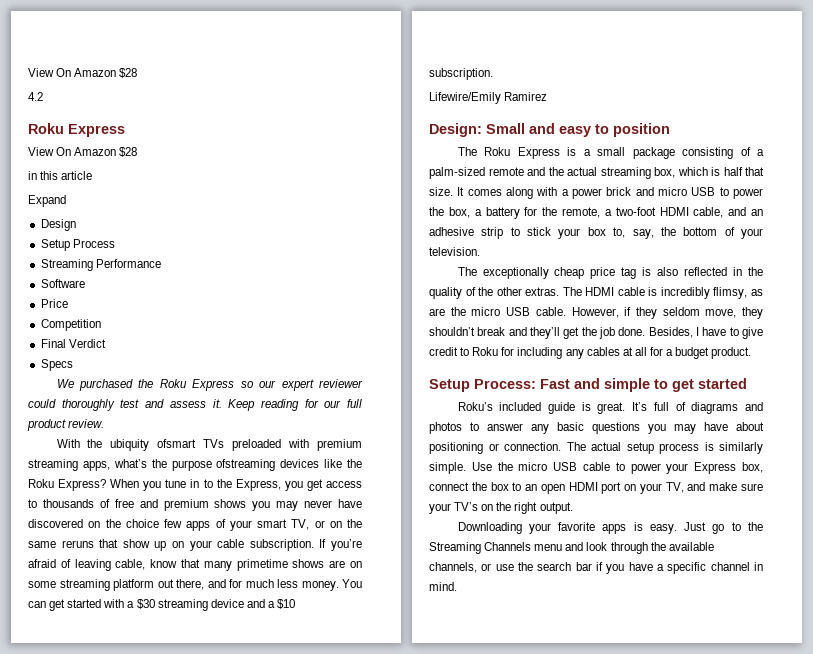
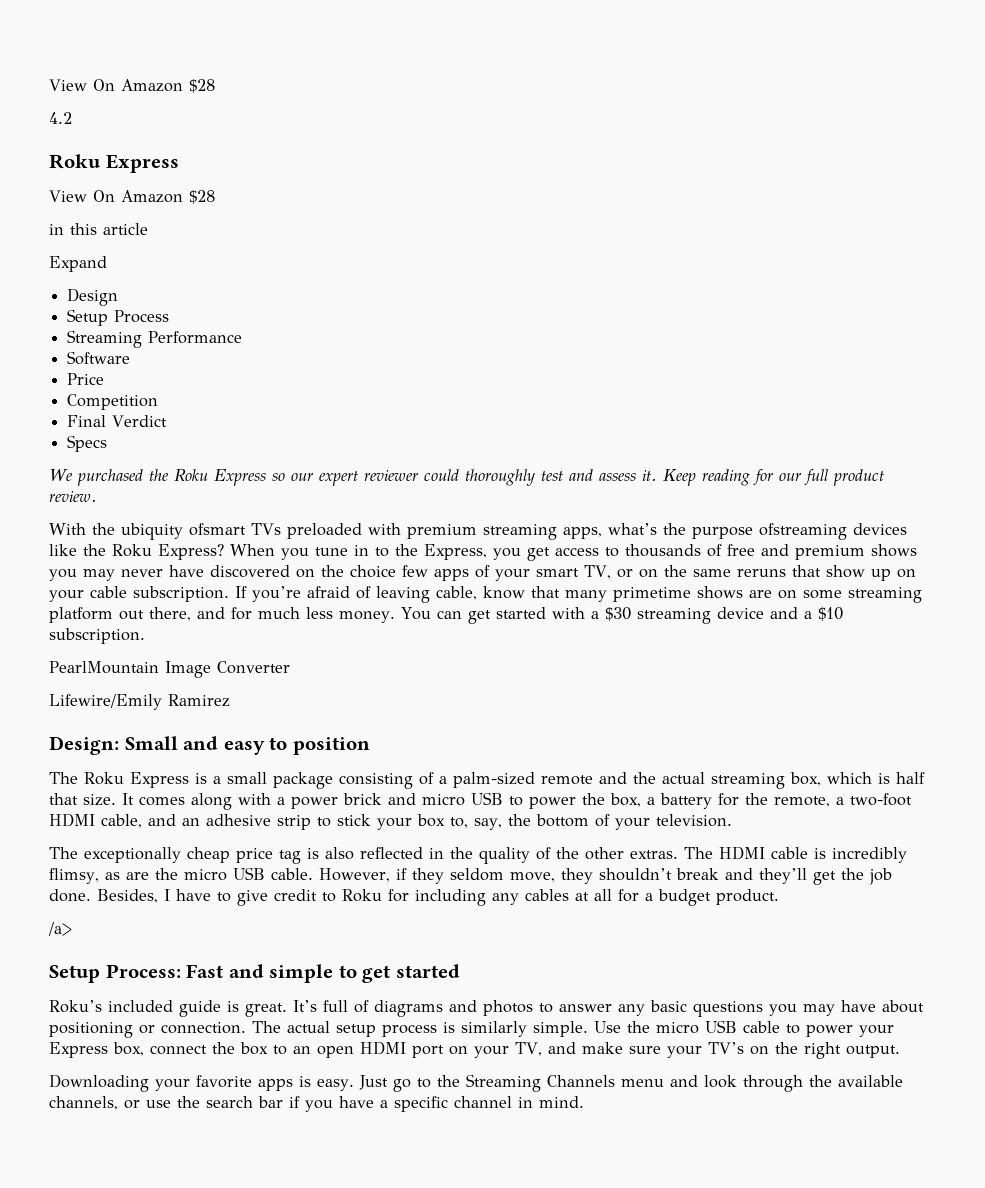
(493, 74) none -> [49,661,290,678] // PearlMountain Image Converter
(752, 353) none -> [48,922,72,936] // /a>

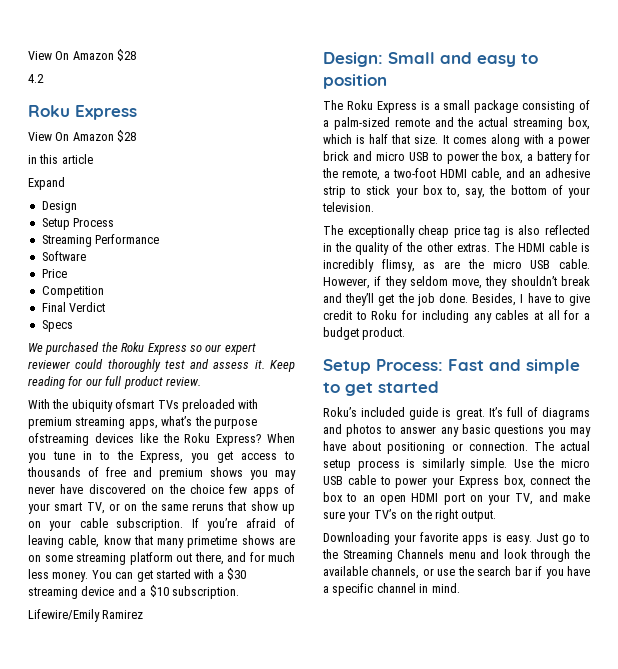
[49,661,290,678] // PearlMountain Image Converter -> (239, 592) none
[48,922,72,936] // /a> -> (406, 333) none

